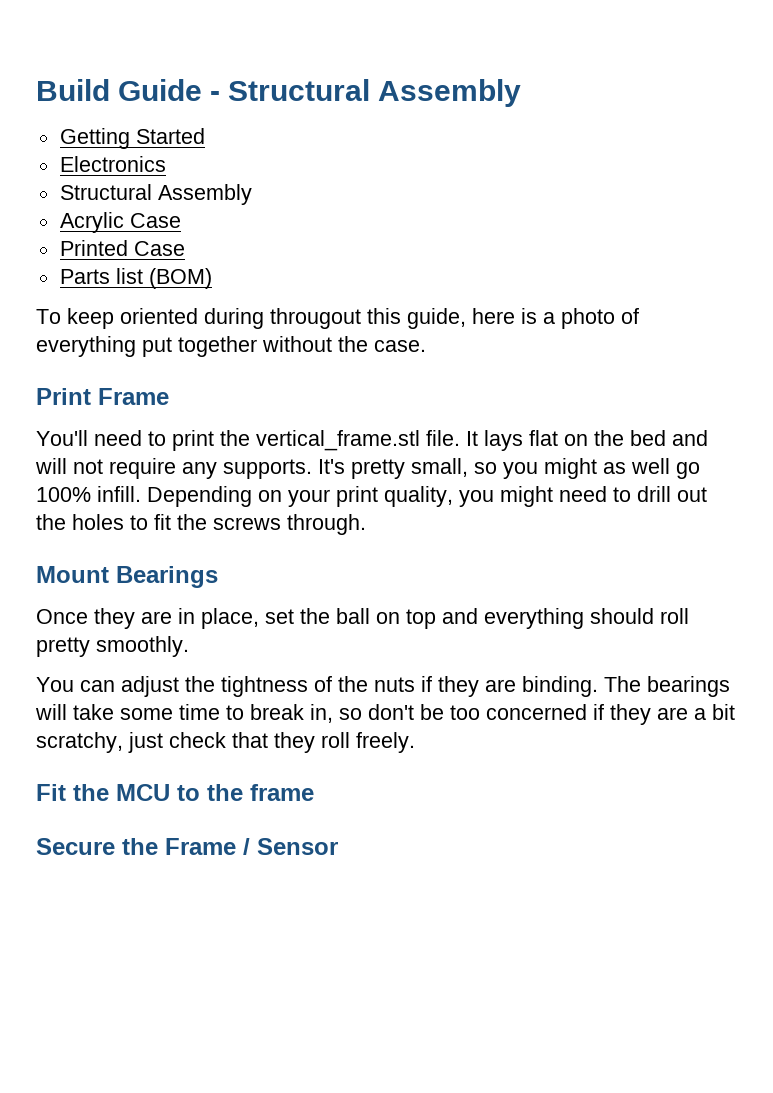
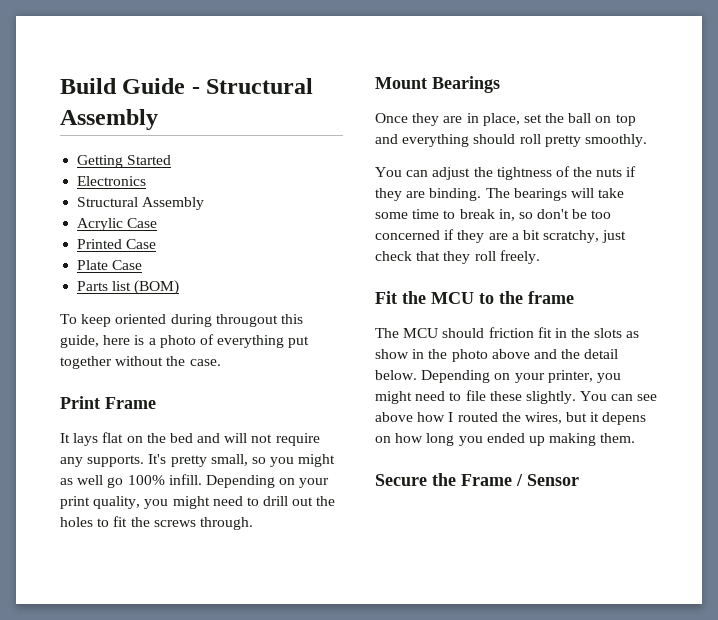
(185, 248) none -> [77,260,143,270] // Plate Case
[36,430,460,451] You'll need to print the vertical_frame.stl file. -> (156, 403) none
(314, 792) none -> [375,327,640,338] [375,349,619,362] [375,370,621,383] [375,390,658,404] [375,412,647,425] [375,433,636,446] // The MCU should friction fit in the slots as show in the photo above and the detail below. Depending on your printer, you might need to file these slightly. You can see above how I routed the wires, but it depens on how long you ended up making them.

